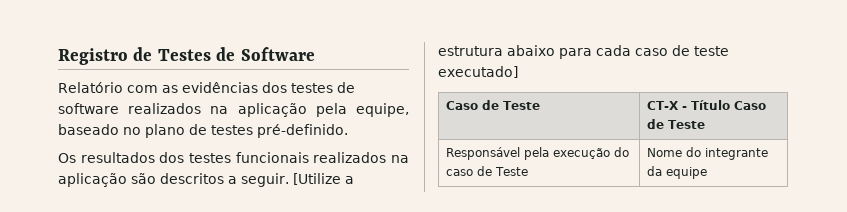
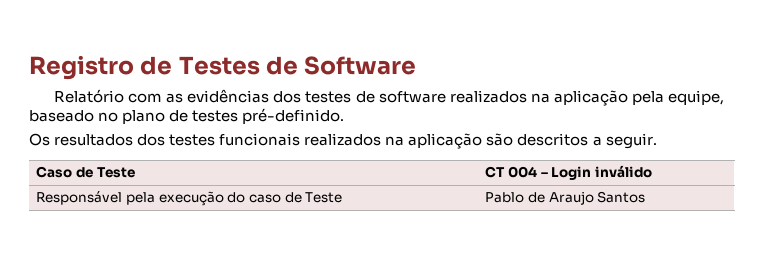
[292,173,354,185] [438,45,729,59] [438,66,518,78] [445,100,540,110] [646,100,766,110] [646,119,705,129] [Utilize a estrutura abaixo para cada caso de teste executado] // Caso de Teste | CT-X - Título Caso de Teste -> [36,166,135,178] [485,165,652,180] // Caso de Teste | CT 004 – Login inválido
[646,147,768,160] [646,166,707,179] Nome do integrante da equipe -> [485,191,646,205] Pablo de Araujo Santos

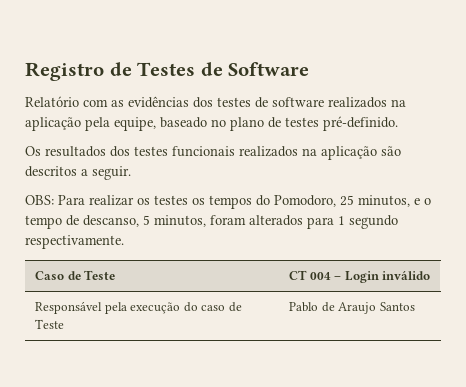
(657, 141) none -> [25,195,431,209] [25,215,398,229] [25,235,124,249] // OBS: Para realizar os testes os tempos do Pomodoro, 25 minutos, e o tempo de descanso, 5 minutos, foram alterados para 1 segundo respectivamente.

